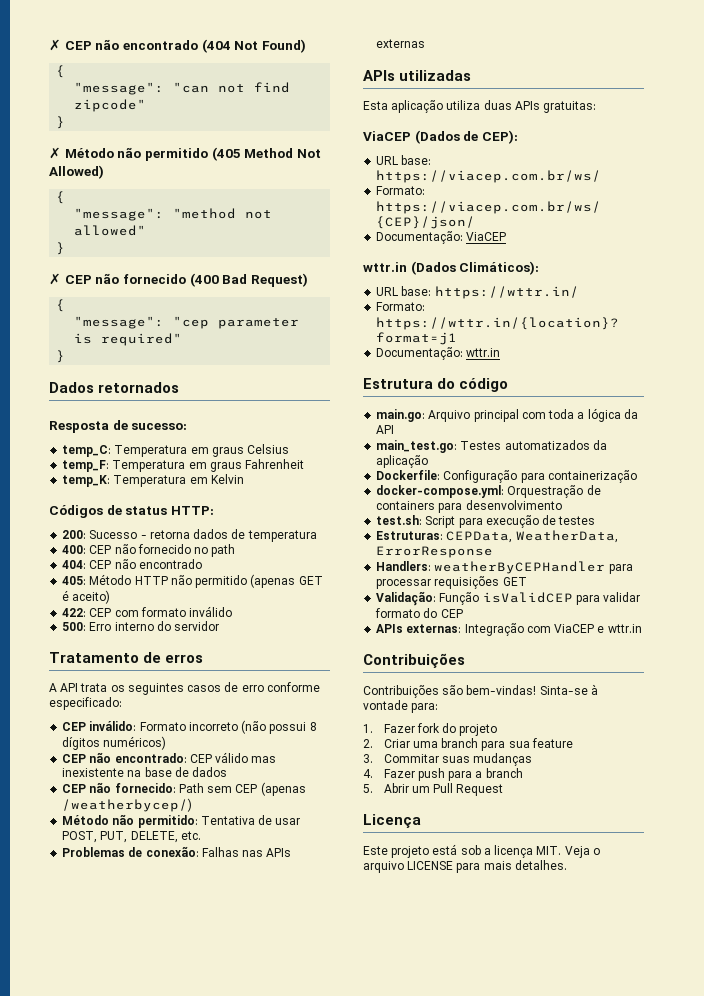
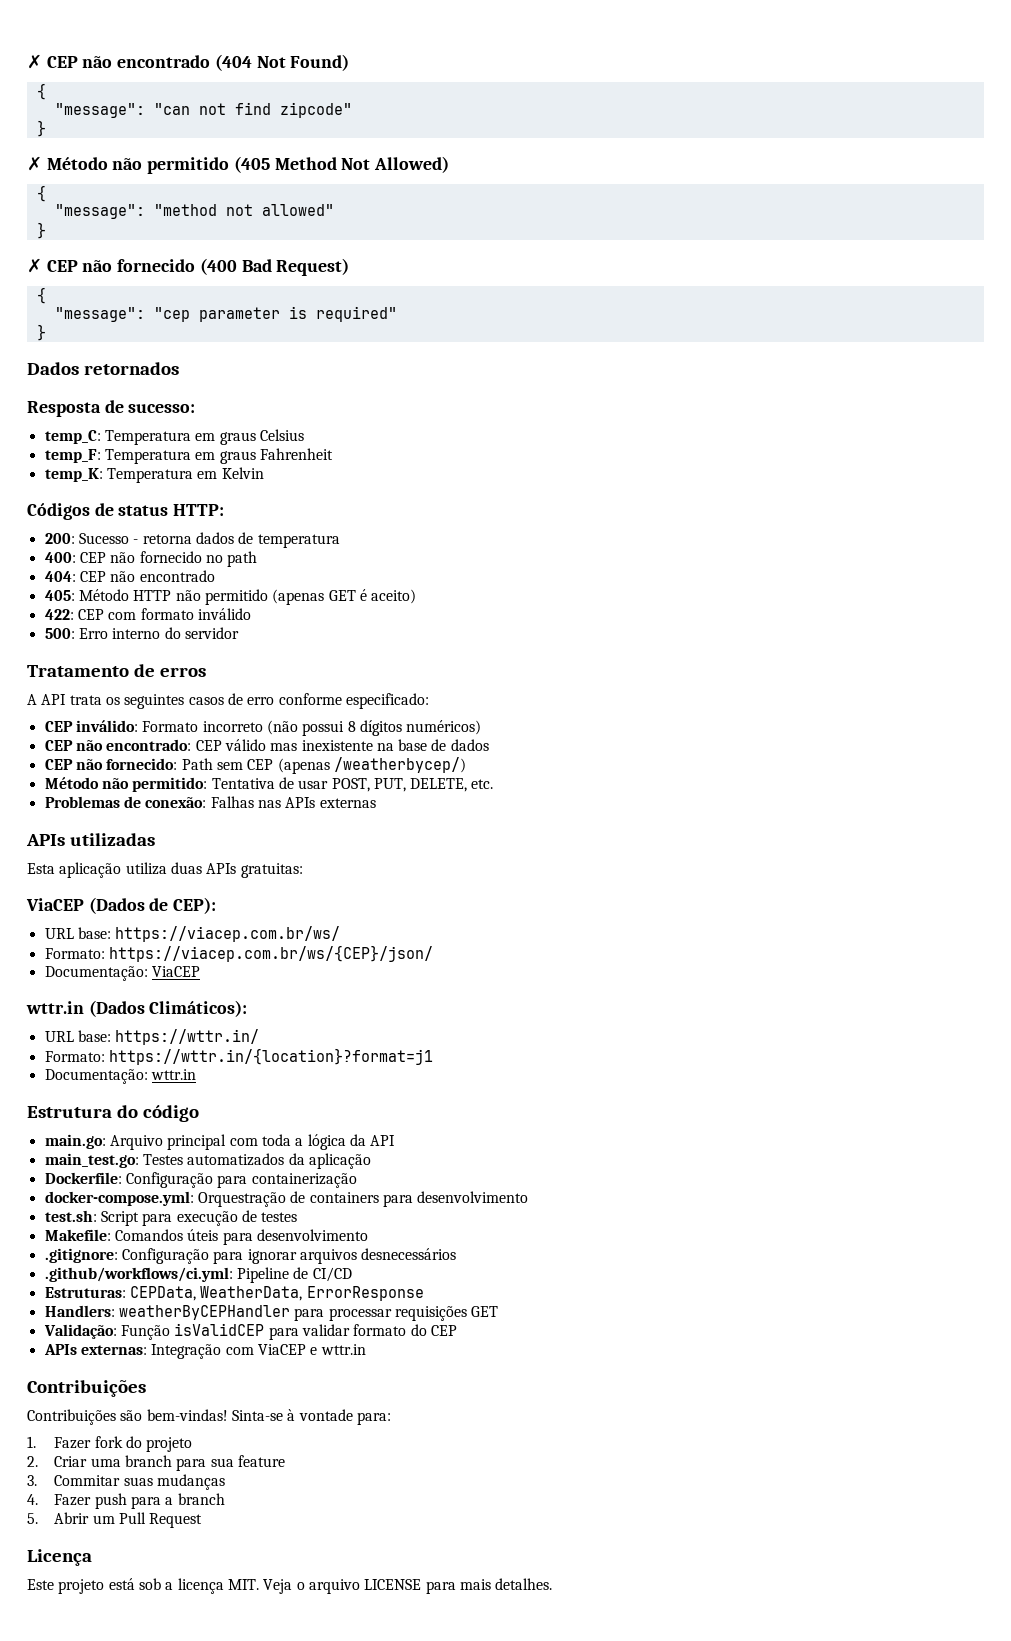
(596, 520) none -> [44,1229,368,1245] [44,1248,457,1264] [44,1267,352,1283] // Makefile: Comandos úteis para desenvolvimento // .gitignore: Configuração para ignorar arquivos desnecessários // .github/workflows/ci.yml: Pipeline de CI/CD

